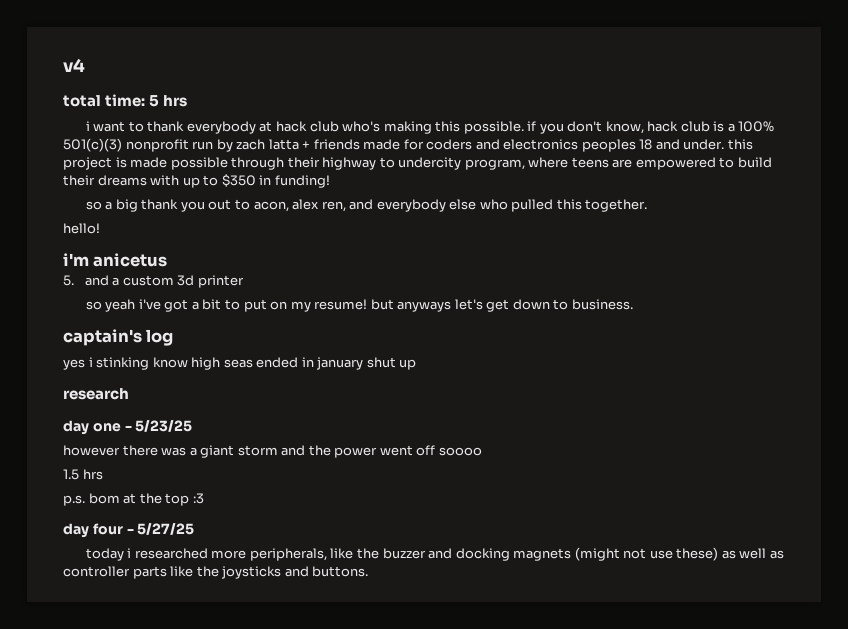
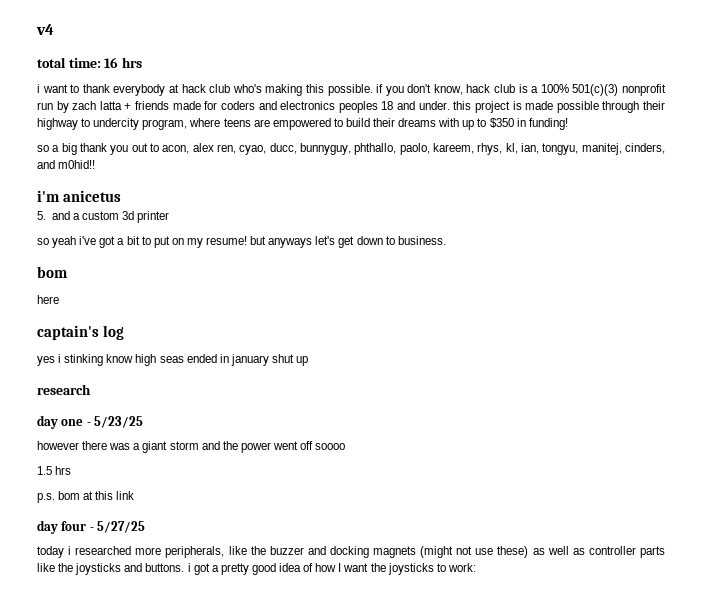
[149,95,160,107] 5 -> [104,57,119,68] 16
[349,199,648,212] [63,223,100,234] and everybody else who pulled this together. // hello! -> [239,143,665,155] [37,160,96,169] cyao, ducc, bunnyguy, phthallo, paolo, kareem, rhys, kl, ian, tongyu, manitej, cinders, and m0hid!!
(633, 304) none -> [37,266,68,278] [37,295,59,304] // bom // here
[139,493,204,506] the top :3 -> [95,491,135,500] this link
(369, 571) none -> [187,563,476,575] i got a pretty good idea of how I want the joysticks to work:

